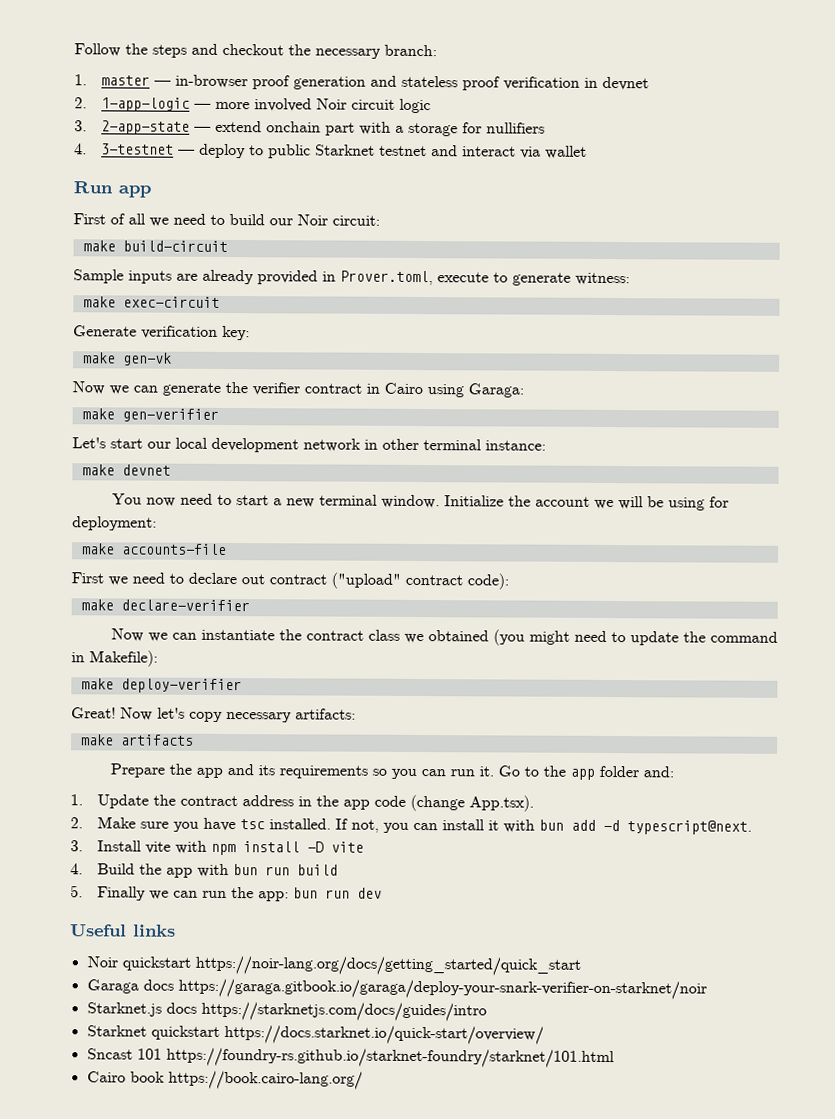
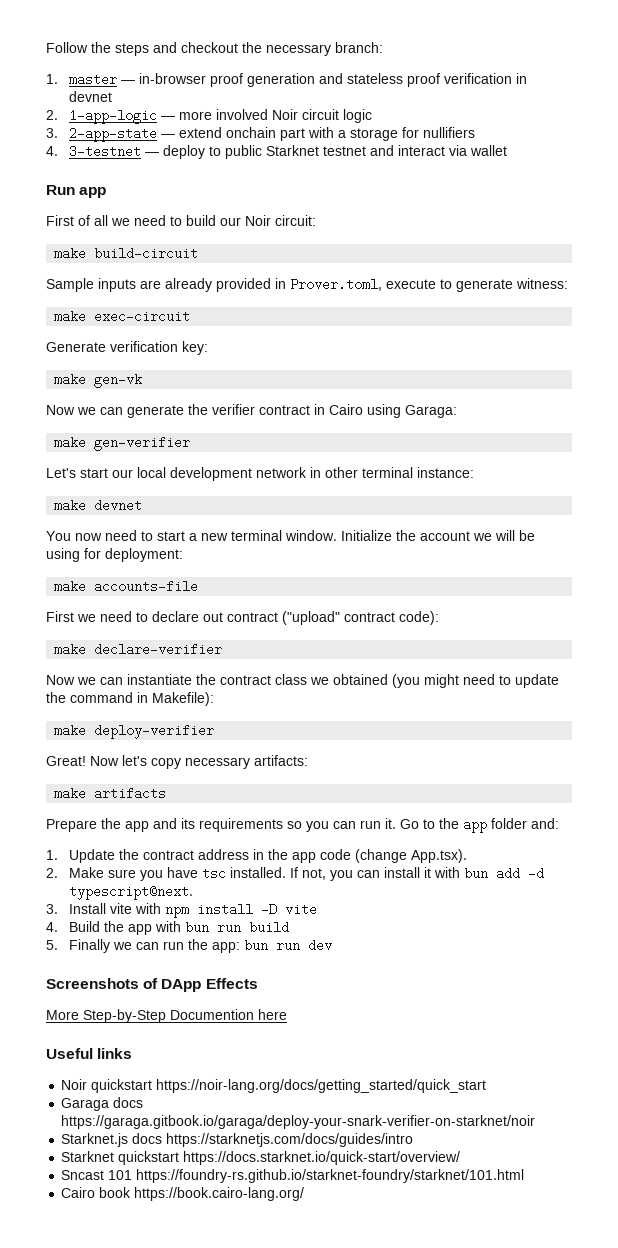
(383, 893) none -> [46,978,258,992] [46,1009,287,1023] // Screenshots of DApp Effects // More Step-by-Step Documention here

